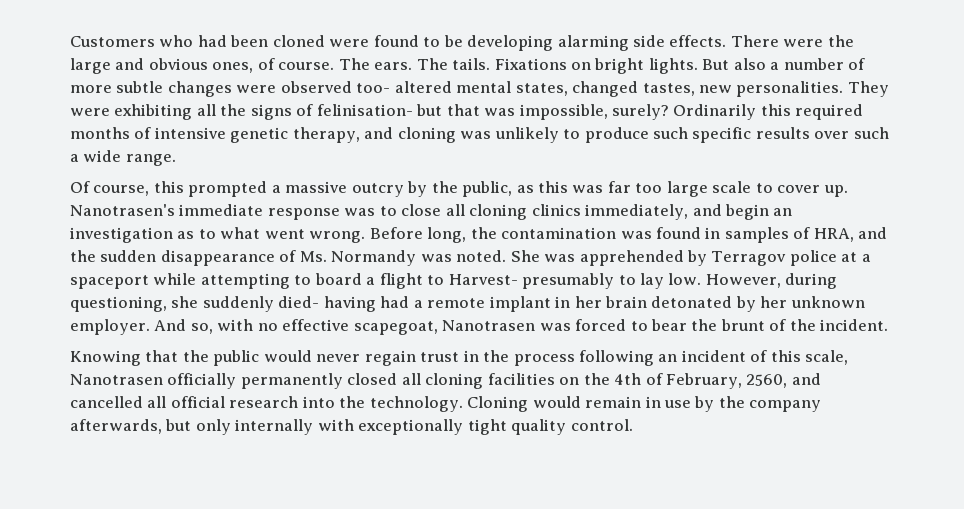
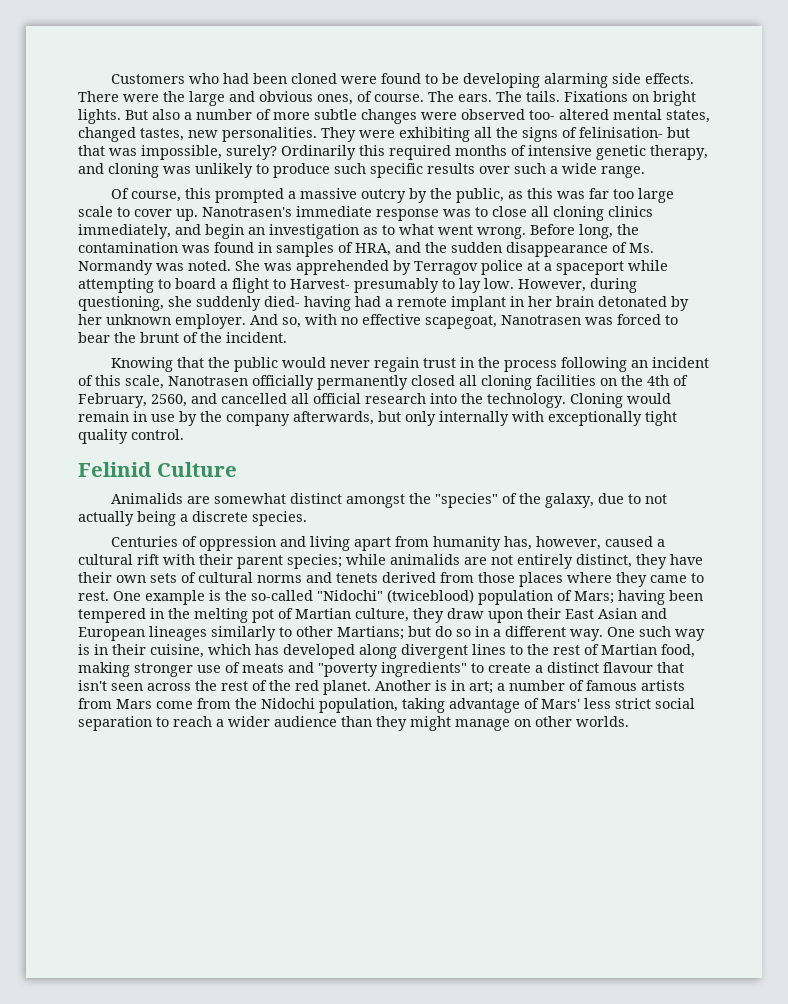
(633, 425) none -> [78,462,237,477] [110,493,667,508] [78,511,307,526] [110,536,665,551] [78,554,703,569] [78,572,704,587] [78,589,703,605] [78,608,667,623] [78,626,705,641] [78,644,695,659] [78,662,684,677] [78,680,685,695] [78,698,695,713] [78,716,629,731] // Felinid Culture // Animalids are somewhat distinct amongst the "species" of the galaxy, due to not actually being a discrete species. // Centuries of oppression and living apart from humanity has, however, caused a cultural rift with their parent species; while animalids are not entirely distinct, they have their own sets of cultural norms and tenets derived from those places where they came to rest. One example is the so-called "Nidochi" (twiceblood) population of Mars; having been tempered in the melting pot of Martian culture, they draw upon their East Asian and European lineages similarly to other Martians; but do so in a different way. One such way is in their cuisine, which has developed along divergent lines to the rest of Martian food, making stronger use of meats and "poverty ingredients" to create a distinct flavour that isn't seen across the rest of the red planet. Another is in art; a number of famous artists from Mars come from the Nidochi population, taking advantage of Mars' less strict social separation to reach a wider audience than they might manage on other worlds.

